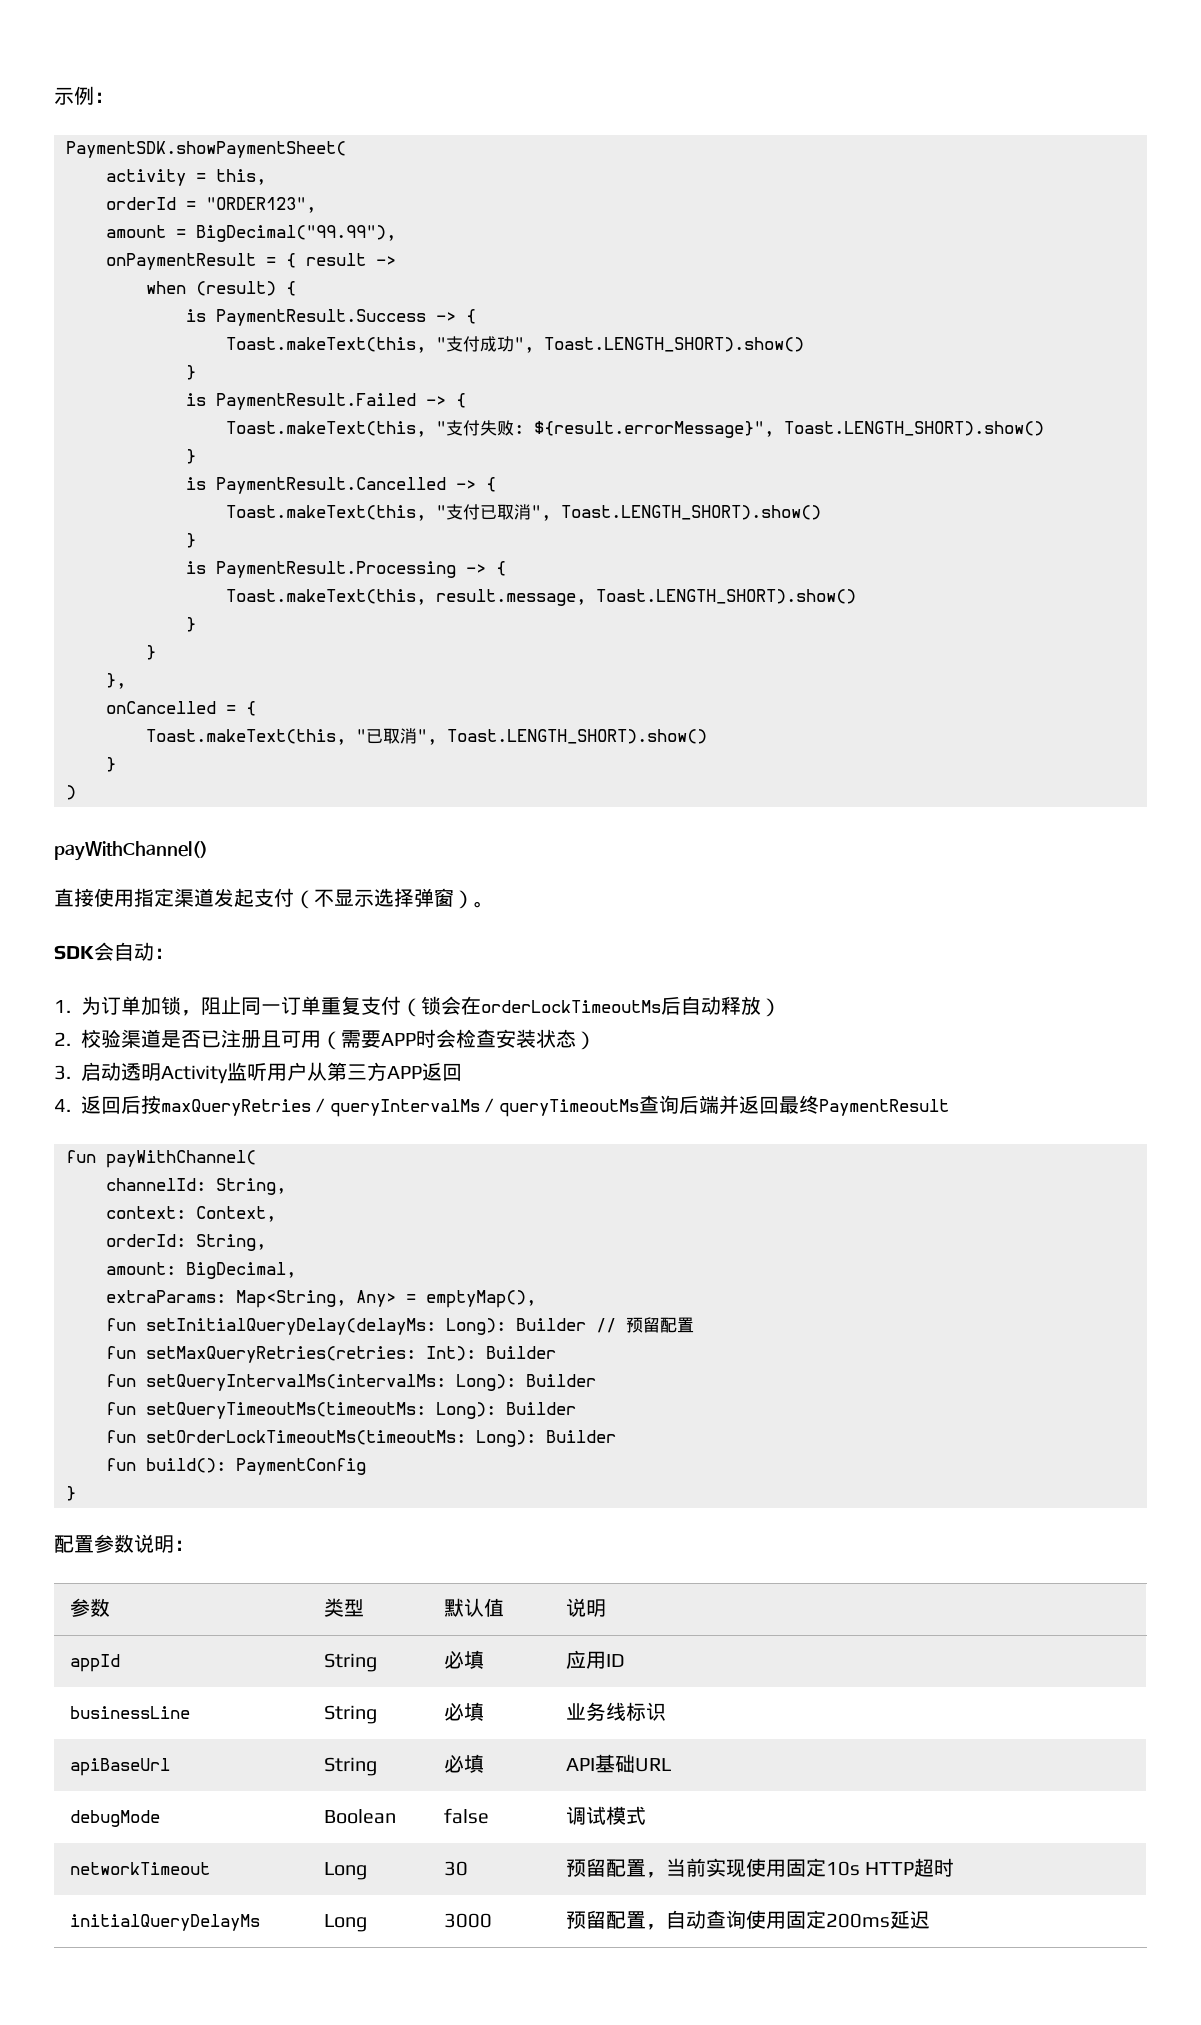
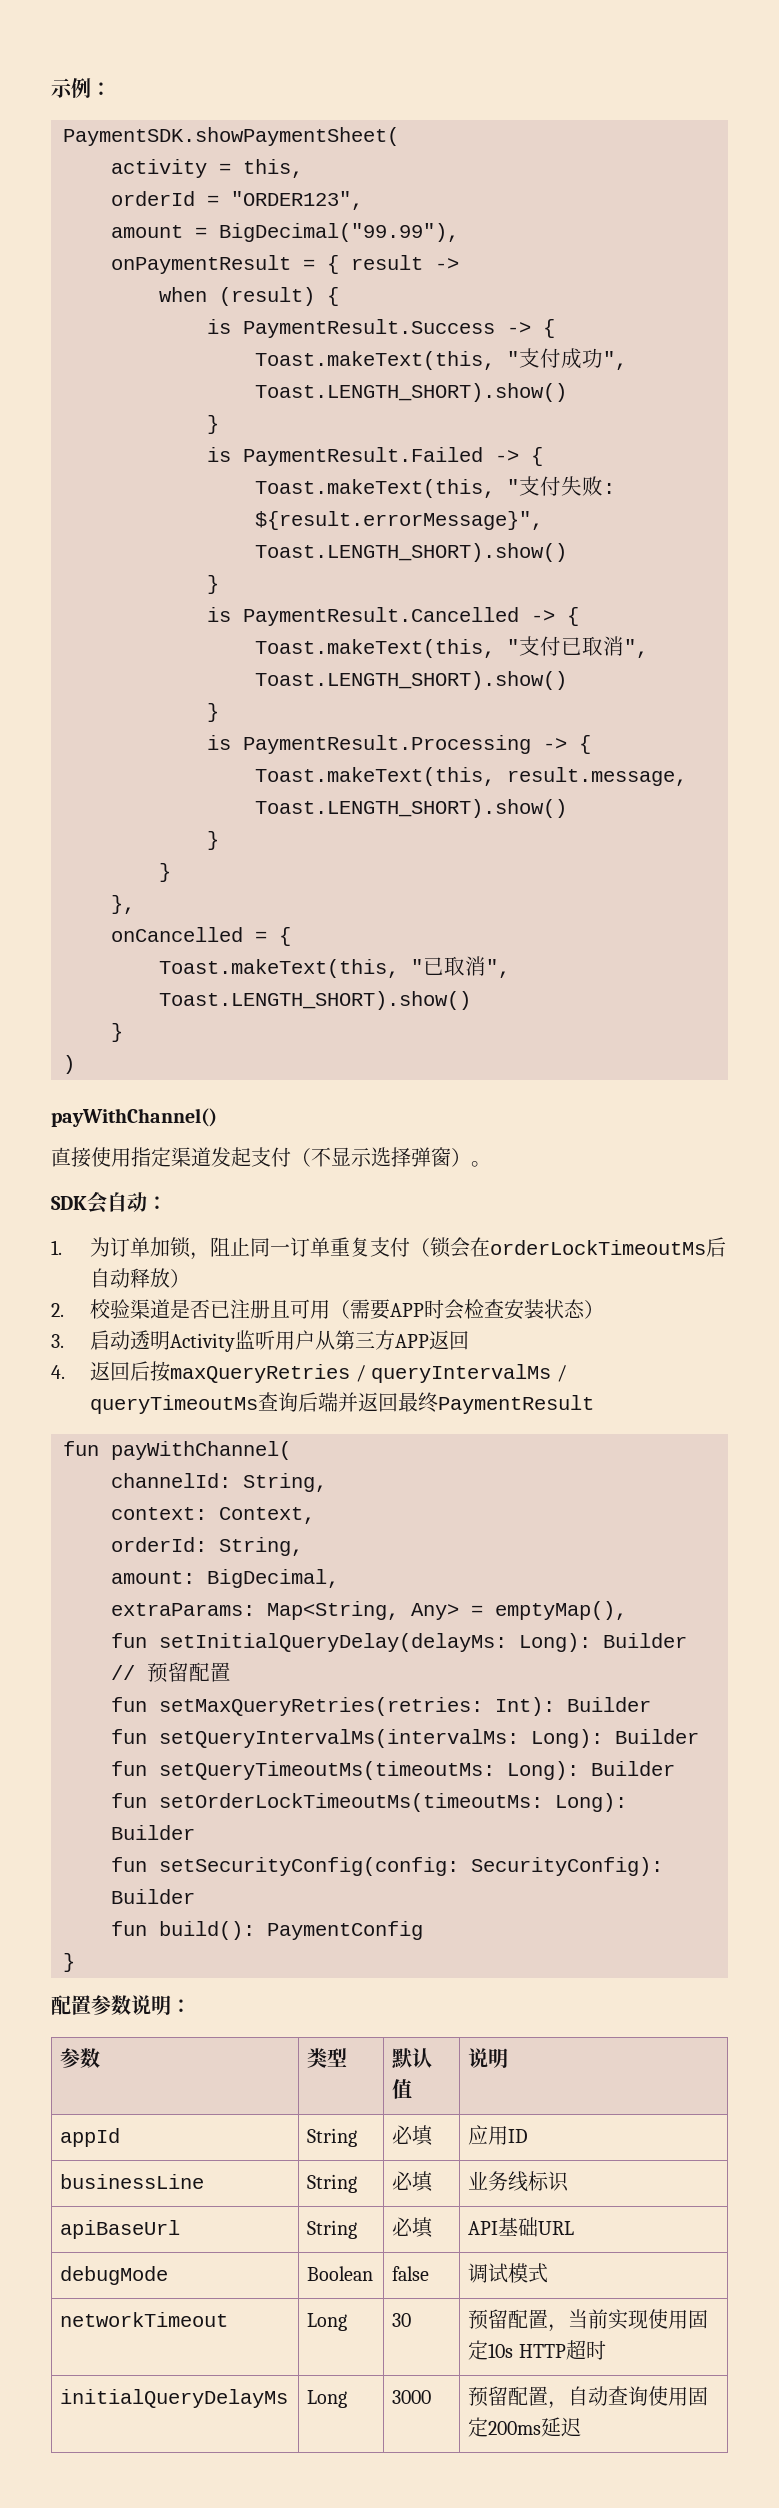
(616, 1436) none -> [111,1857,663,1876] [111,1889,195,1904] // fun setSecurityConfig(config: SecurityConfig): Builder

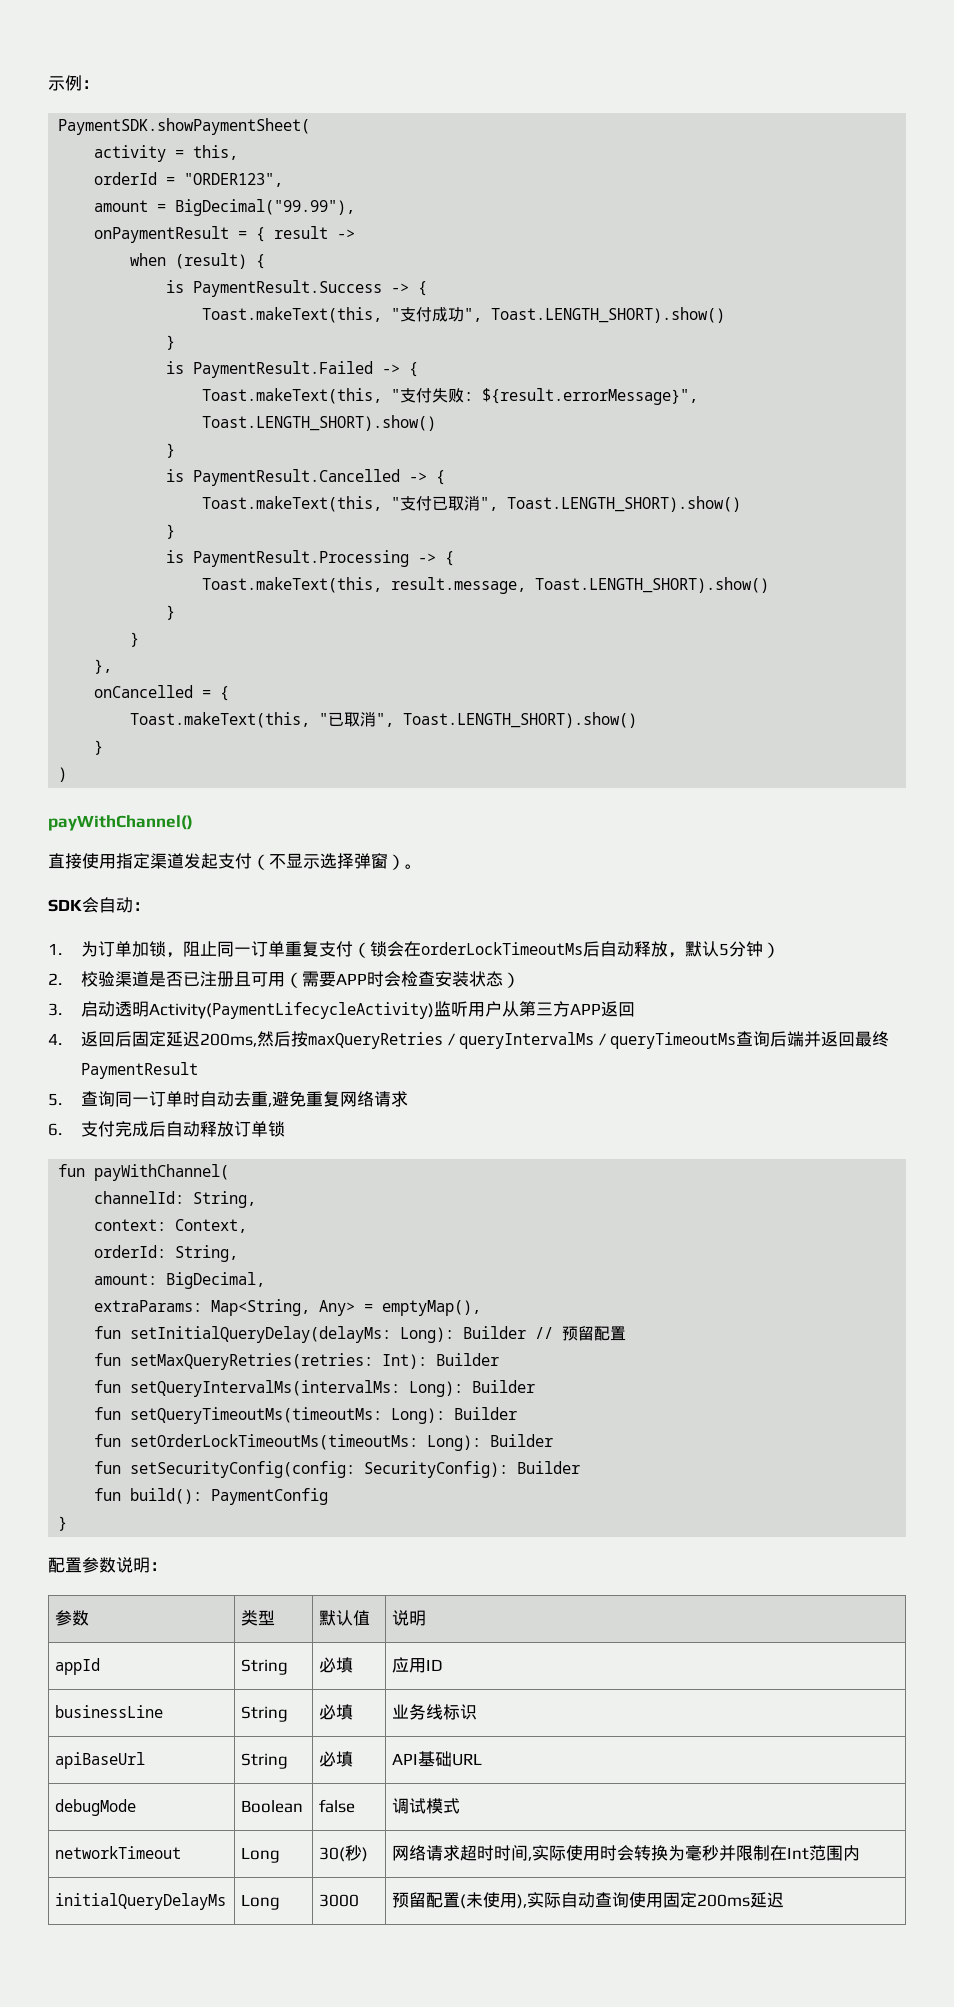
(171, 1278) none -> [668,941,764,958] ，默认5分钟
[170,1333,236,1352] Activity -> [149,1002,435,1019] Activity(PaymentLifecycleActivity)
(151, 1371) none -> [132,1031,292,1047] 固定延迟200ms,然后
(595, 1404) none -> [48,1091,409,1107] [48,1121,286,1137] // 5.查询同一订单时自动去重,避免重复网络请求 // 6.支付完成后自动释放订单锁
[392,2313,412,2327] [468,2309,709,2332] [468,2340,606,2360] 30 | 预留配置，当前实现使用固定10s HTTP超时 -> [319,1845,369,1862] [392,1844,861,1861] 30(秒) | 网络请求超时时间,实际使用时会转换为毫秒并限制在Int范围内
[548,2401,569,2409] ， -> [460,1892,562,1909] (未使用),实际

